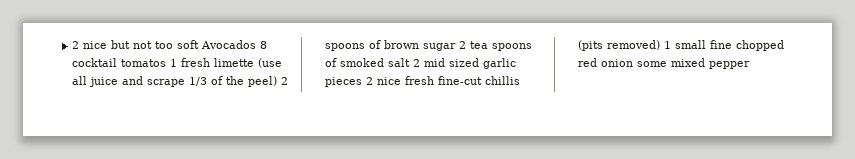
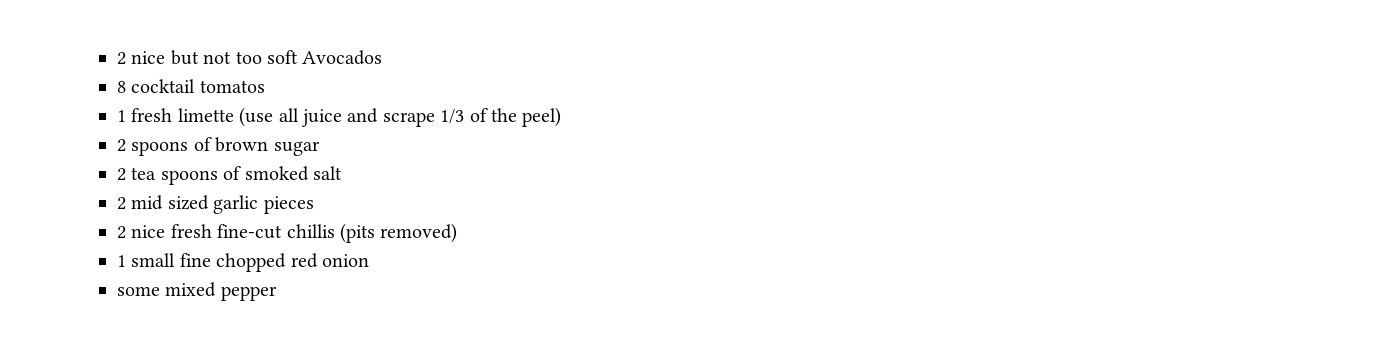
(257, 44) none -> (383, 57) //
(167, 63) none -> (265, 86) //
(278, 81) none -> (562, 117) //
(457, 47) none -> (320, 148) //
(411, 62) none -> (342, 173) //
(363, 82) none -> (314, 205) //
(661, 45) none -> (458, 233) //
(634, 63) none -> (369, 260) //

